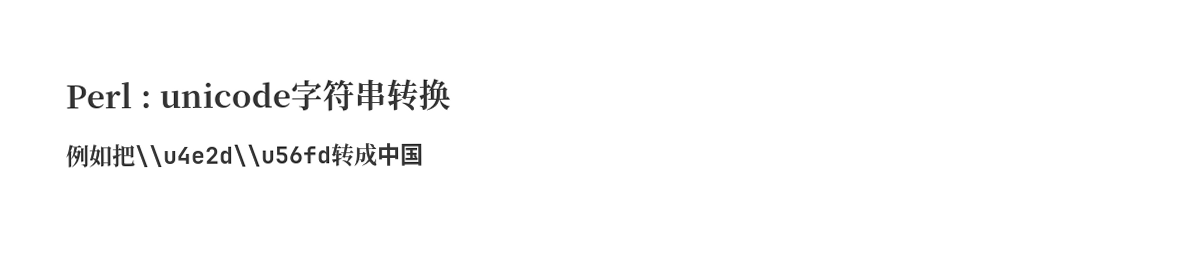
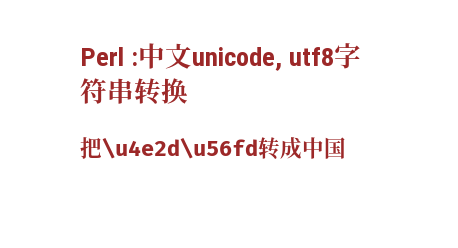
[159,81,292,109] unicode -> [138,43,335,71] 中文unicode, utf8
[66,144,332,168] 例如把\\u4e2d\\u56fd -> [80,137,258,159] 把\u4e2d\u56fd

